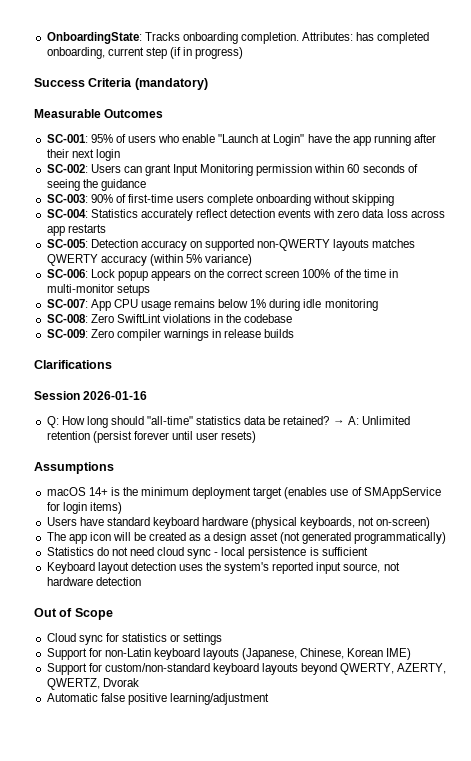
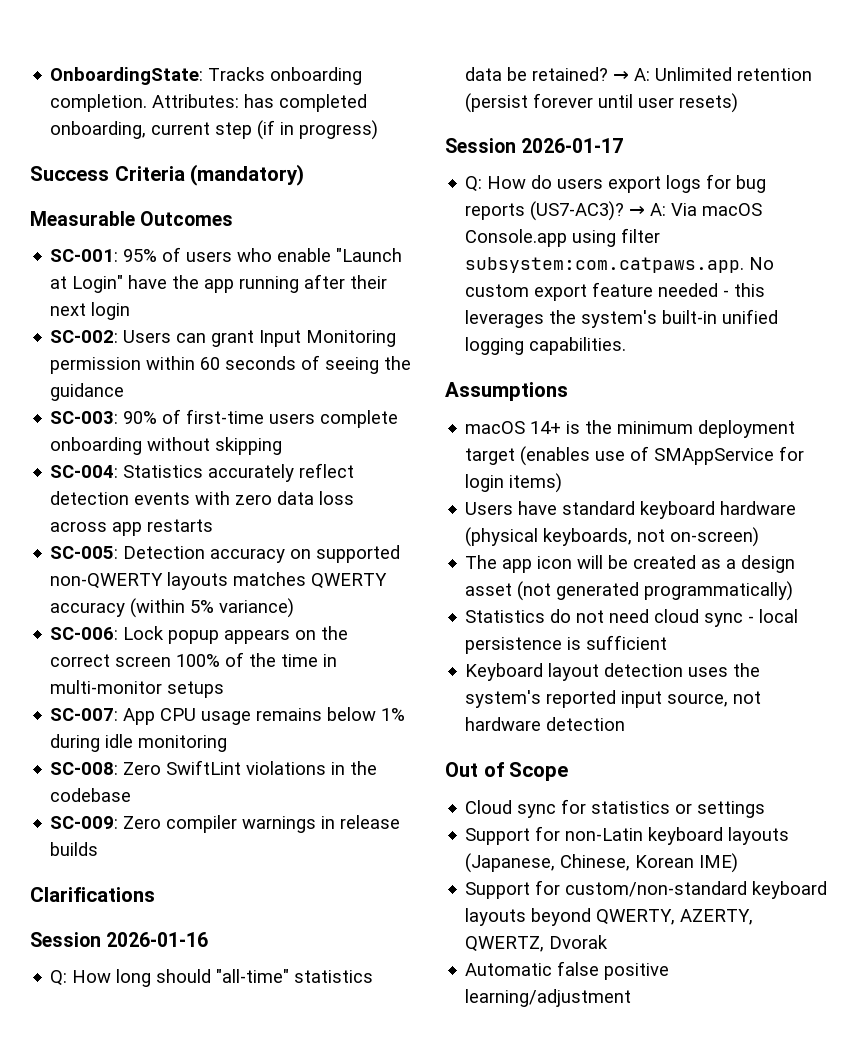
(257, 437) none -> [445,138,624,153] [465,174,767,193] [465,201,763,221] [465,228,661,247] [465,257,775,273] [465,282,766,301] [465,309,779,328] [465,337,627,355] // Session 2026-01-17 // Q: How do users export logs for bug reports (US7-AC3)? → A: Via macOS Console.app using filter subsystem:com.catpaws.app. No custom export feature needed - this leverages the system's built-in unified logging capabilities.

